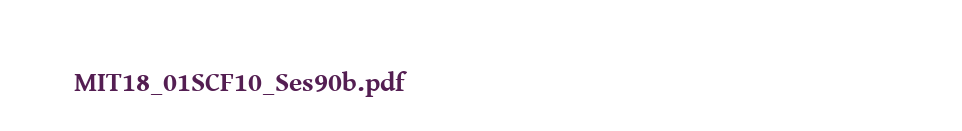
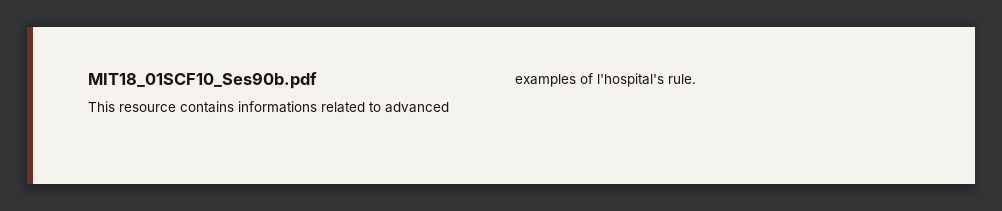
(408, 84) none -> [88,101,449,113] [515,73,696,87] // This resource contains informations related to advanced examples of l'hospital's rule.

